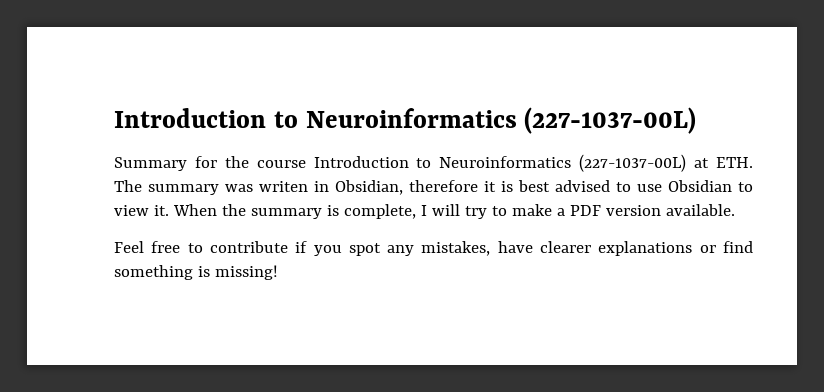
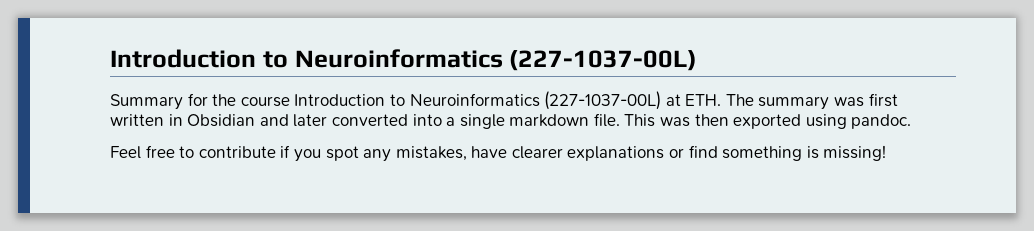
[259,180,753,195] [114,204,735,219] writen in Obsidian, therefore it is best advised to use Obsidian to view it. When the summary is complete, I will try to make a PDF version available. -> [868,93,898,107] [110,113,912,129] first written in Obsidian and later converted into a single markdown file. This was then exported using pandoc.

